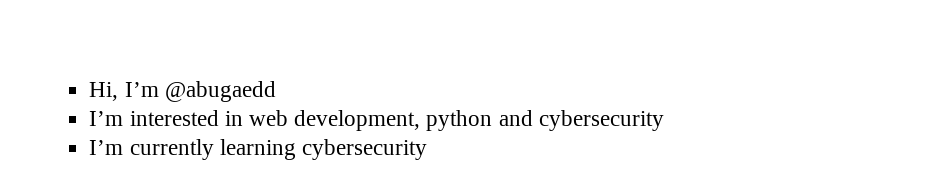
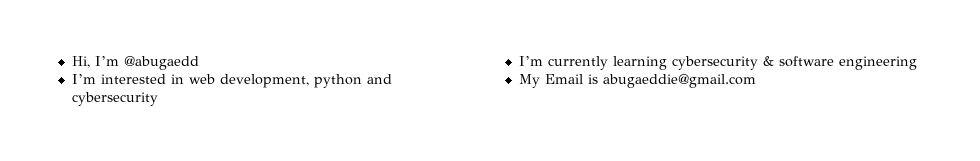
(427, 149) none -> [762,56,917,70] [518,74,756,88] & software engineering // My Email is abugaeddie@gmail.com

